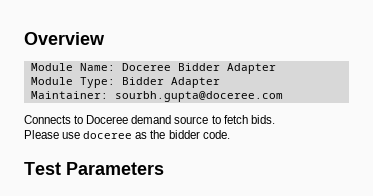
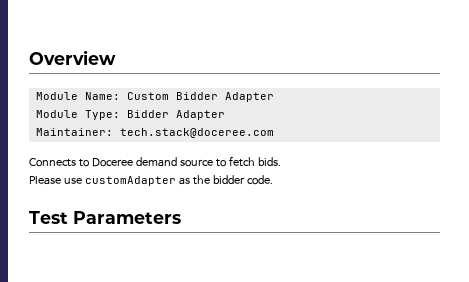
[121,63,171,71] Doceree -> [126,92,169,100] Custom
[114,91,283,102] sourbh.gupta@doceree.com -> [119,128,274,138] tech.stack@doceree.com
[83,131,133,139] doceree -> [84,176,176,186] customAdapter

